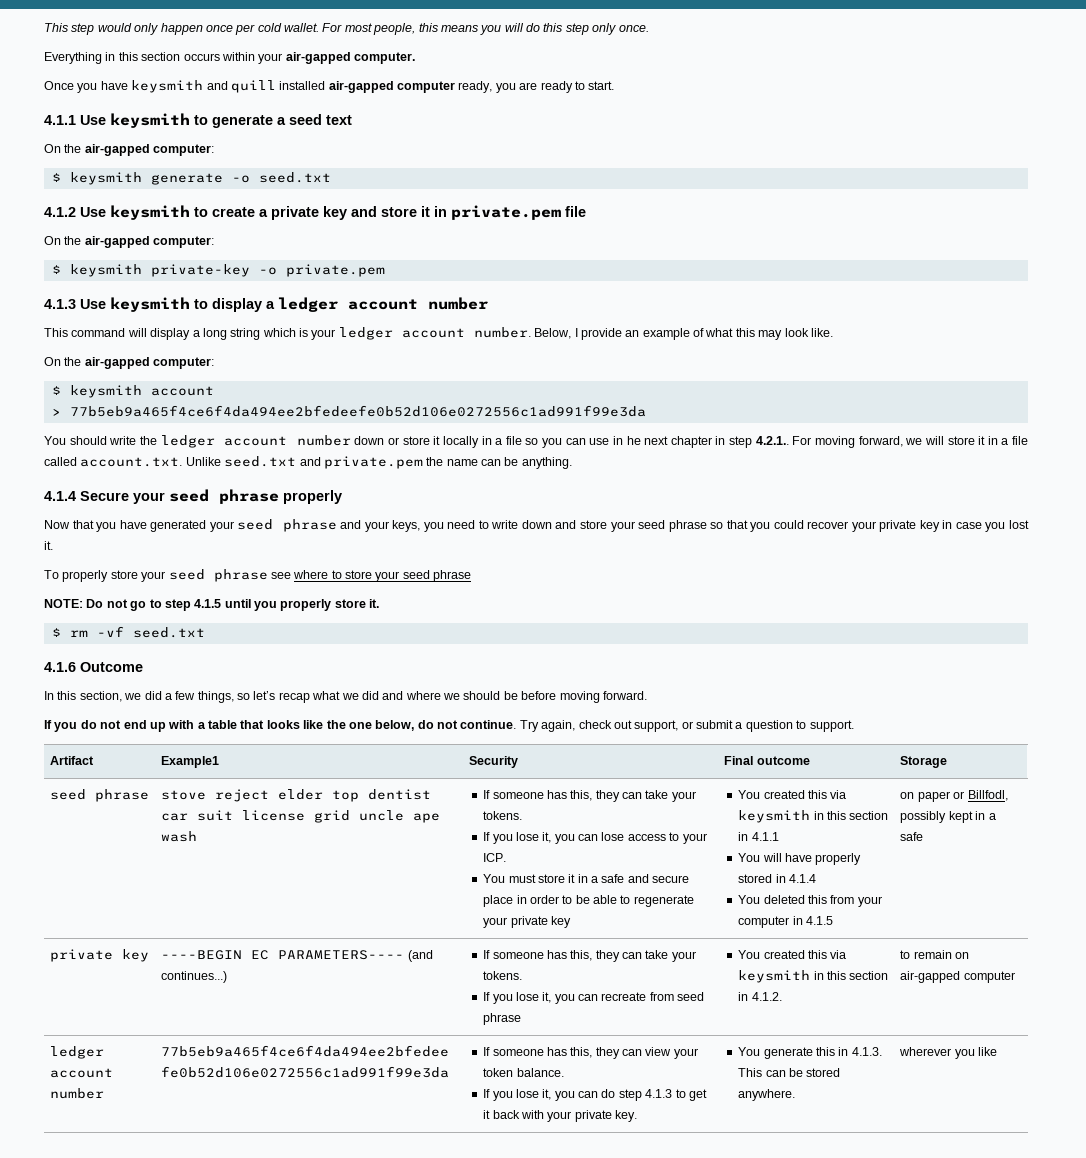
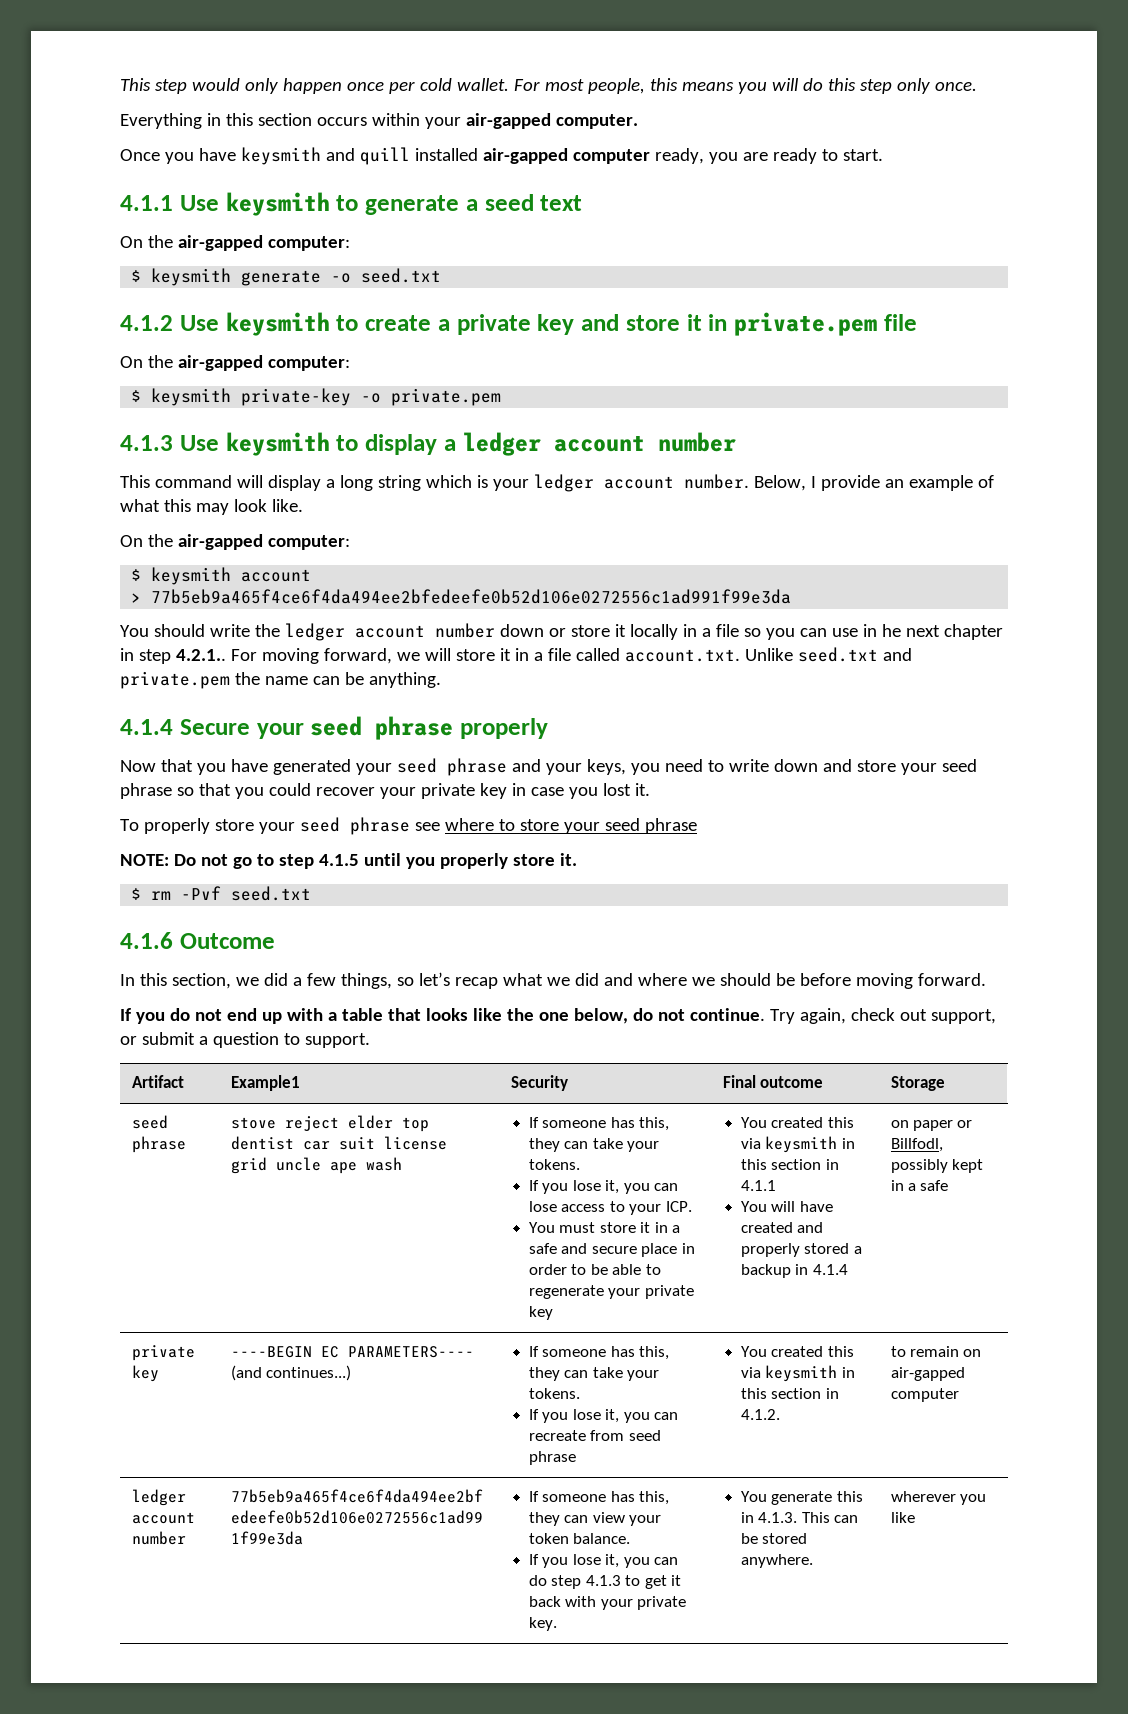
[96,626,124,637] -vf -> [181,886,222,900] -Pvf
[815,853,862,865] [738,874,816,883] [738,895,882,907] [738,916,833,928] properly stored in 4.1.4 // You deleted this from your computer in 4.1.5 -> [740,1222,824,1233] [740,1243,862,1257] [740,1264,848,1278] created and properly stored a backup in 4.1.4

